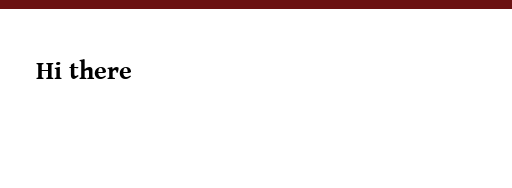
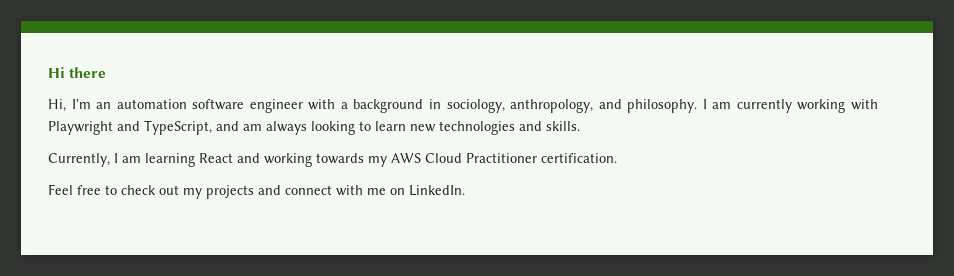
(133, 69) none -> [48,99,878,113] [48,120,580,135] [48,153,617,167] [48,184,465,199] // Hi, I'm an automation software engineer with a background in sociology, anthropology, and philosophy. I am currently working with Playwright and TypeScript, and am always looking to learn new technologies and skills. // Currently, I am learning React and working towards my AWS Cloud Practitioner certification. // Feel free to check out my projects and connect with me on LinkedIn.

